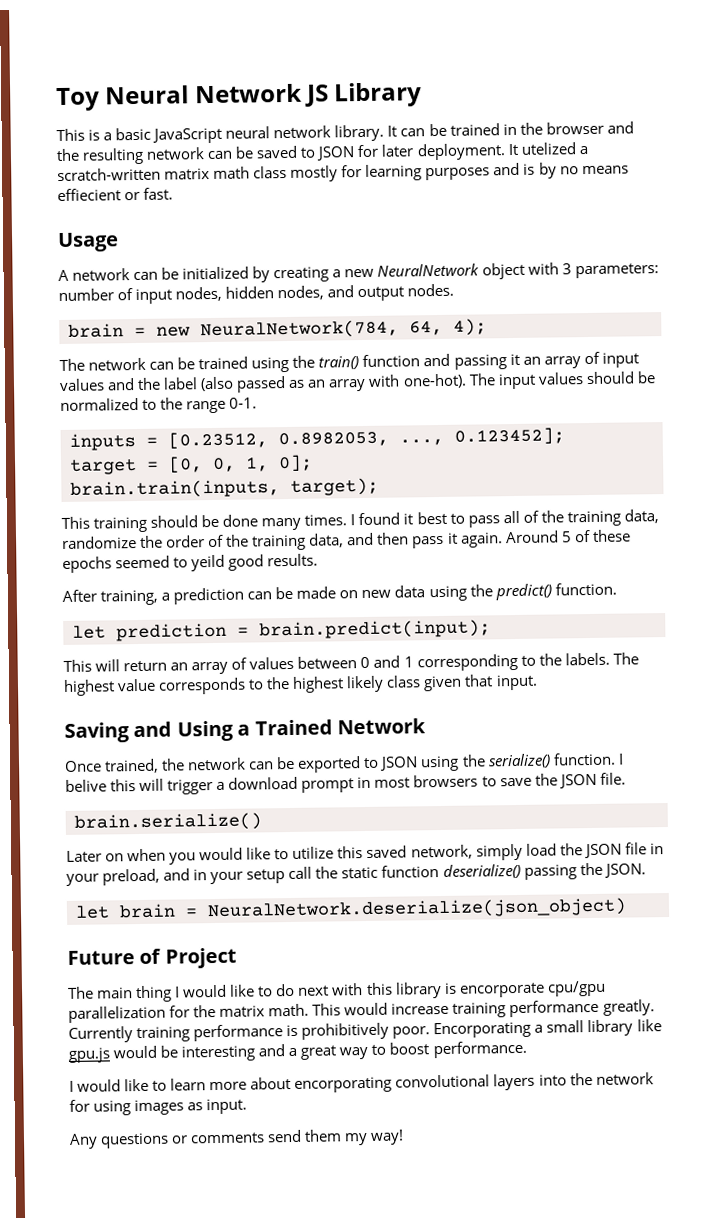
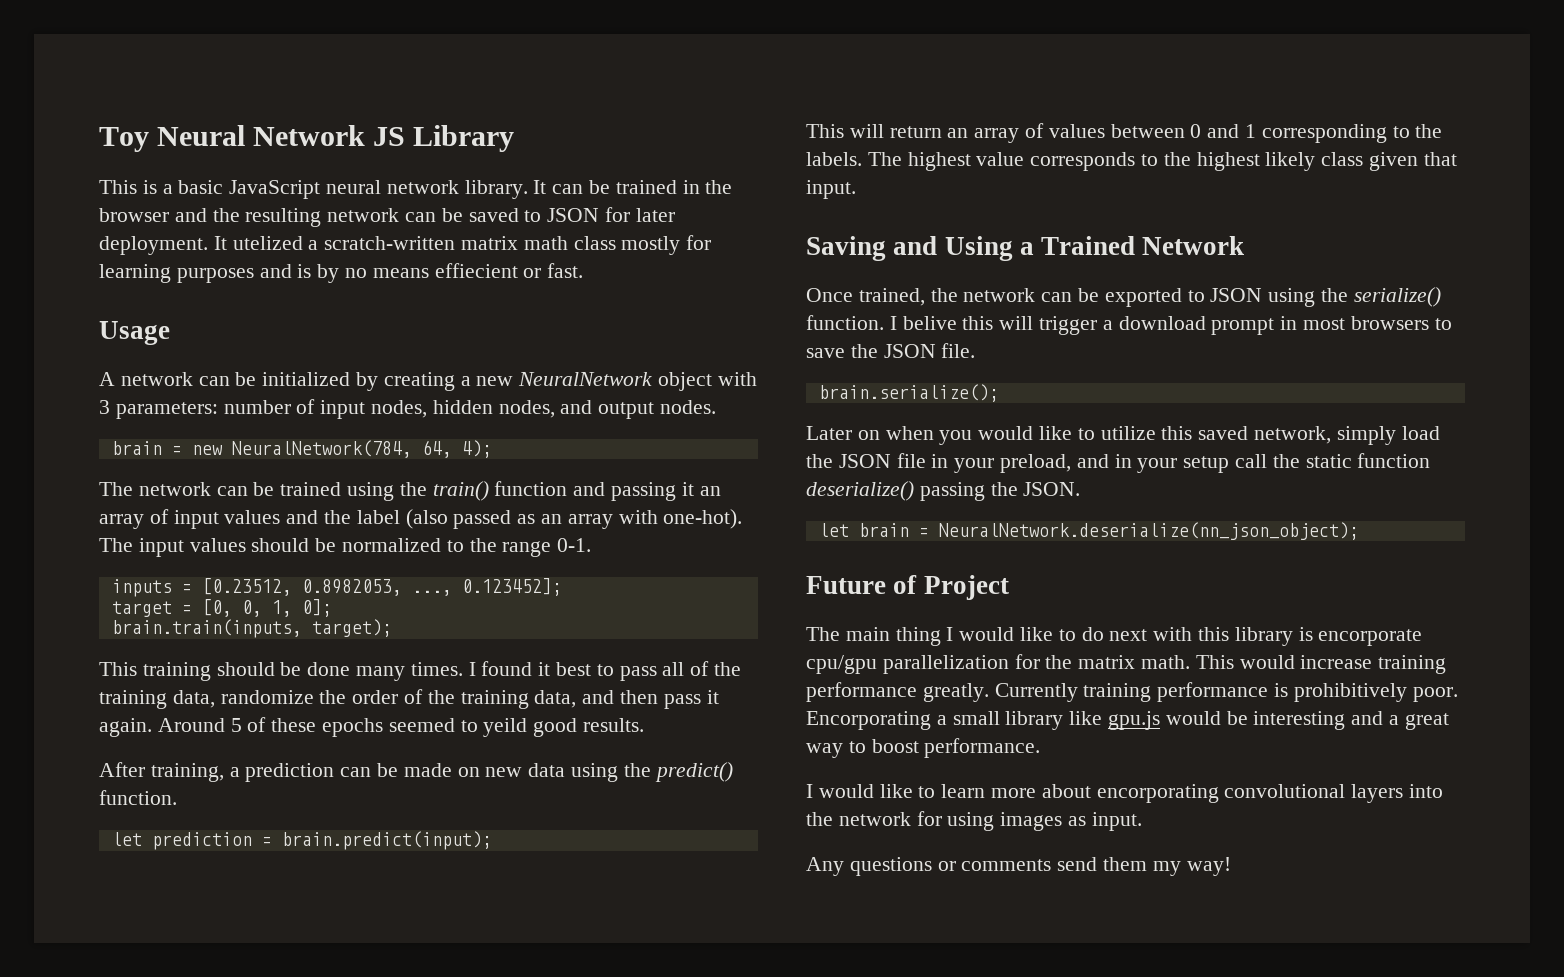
[74,812,262,832] brain.serialize() -> [818,384,999,402] brain.serialize();
[207,897,627,921] NeuralNetwork.deserialize(json_object) -> [938,522,1359,540] NeuralNetwork.deserialize(nn_json_object);

